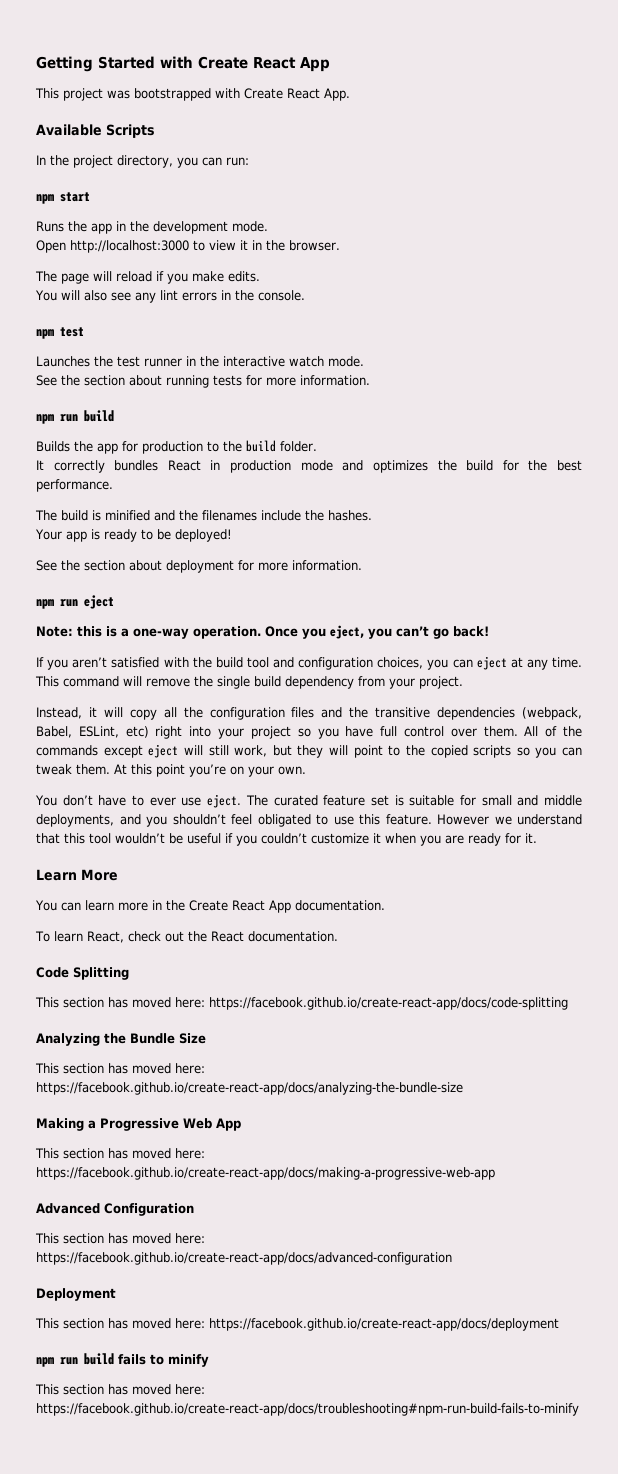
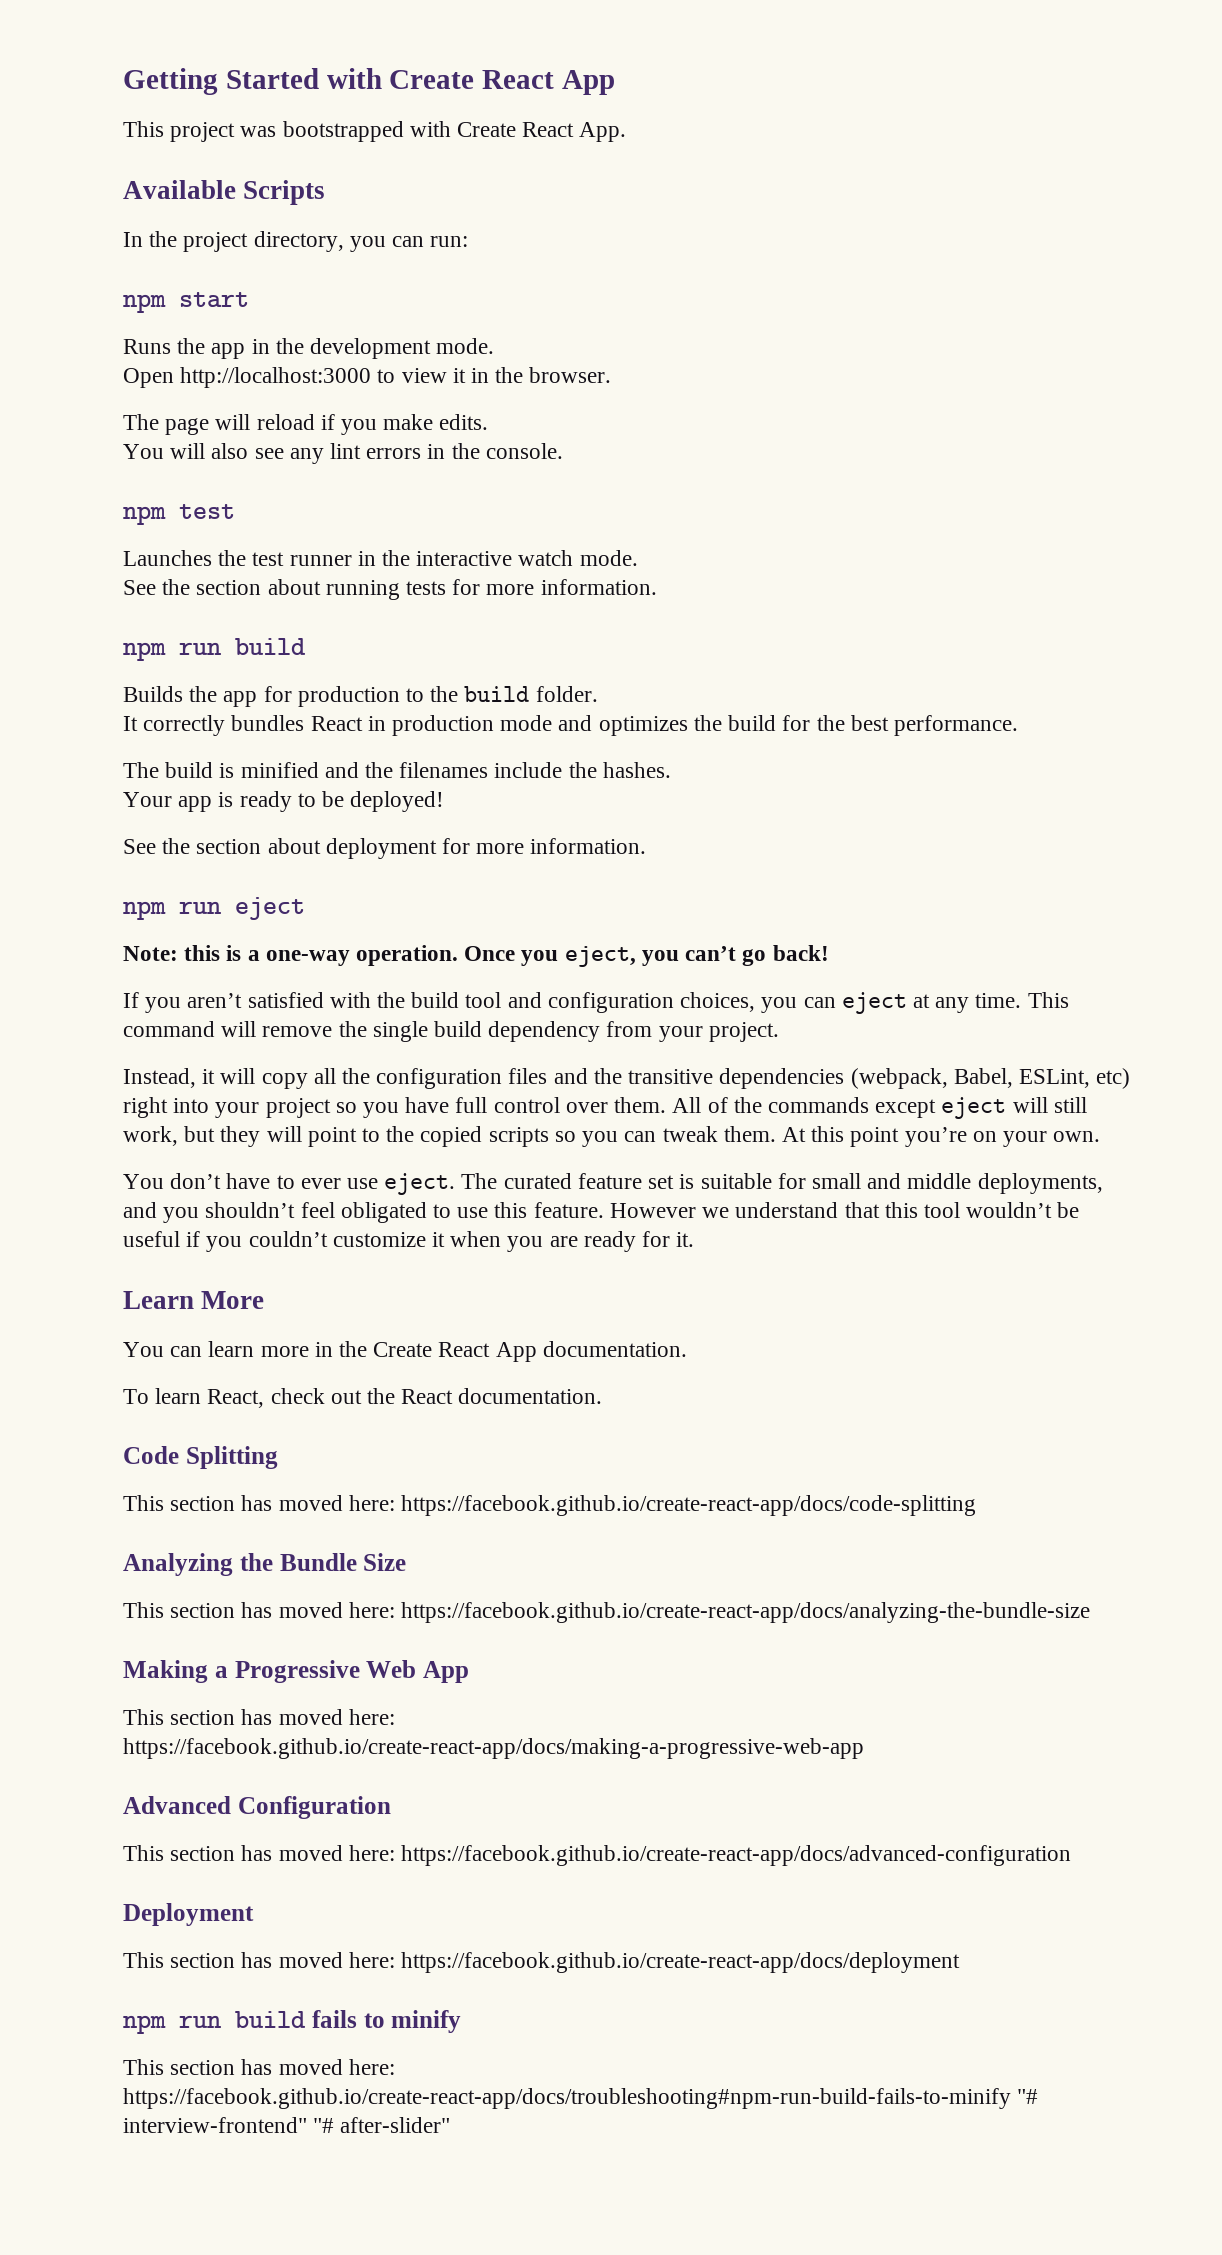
(579, 1409) none -> [1017,2089,1039,2104] [123,2117,451,2133] "# interview-frontend" "# after-slider"

